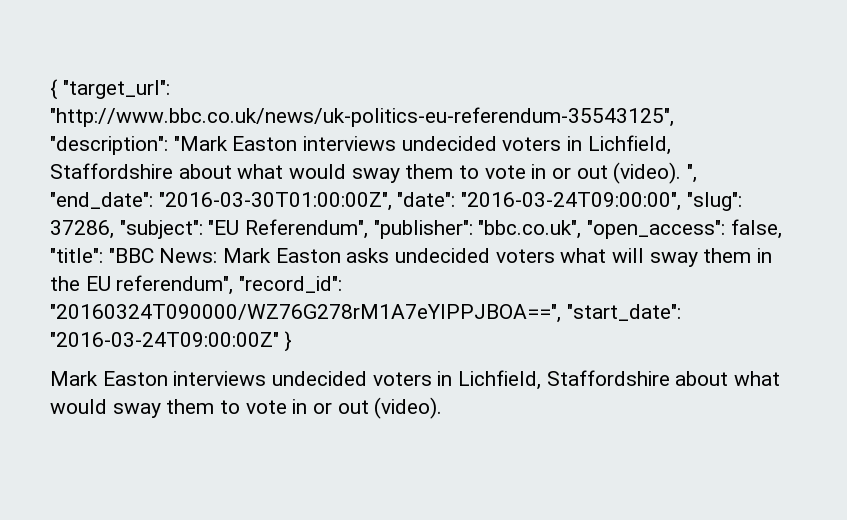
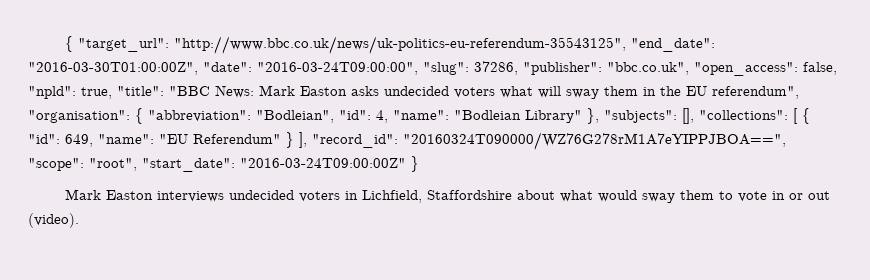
[50,135,671,155] [50,162,698,184] "description": "Mark Easton interviews undecided voters in Lichfield, Staffordshire about what would sway them to vote in or out (video). ", -> (627, 45) none
[119,219,369,239] "subject": "EU Referendum", -> (518, 68) none
(782, 229) none -> [28,86,112,99] "npld": true,
[239,276,343,293] [50,304,561,323] "record_id": "20160324T090000/WZ76G278rM1A7eYIPPJBOA==", -> [28,108,810,124] [28,132,786,150] [28,158,137,171] "organisation": { "abbreviation": "Bodleian", "id": 4, "name": "Bodleian Library" }, "subjects": [], "collections": [ { "id": 649, "name": "EU Referendum" } ], "record_id": "20160324T090000/WZ76G278rM1A7eYIPPJBOA==", "scope": "root",

